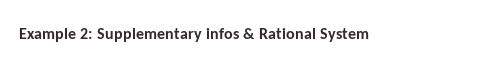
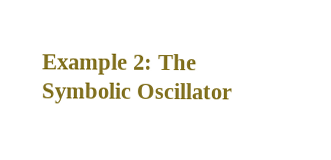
[96,28,369,42] Supplementary infos & Rational System -> [158,53,198,71] [41,82,233,104] The Symbolic Oscillator

